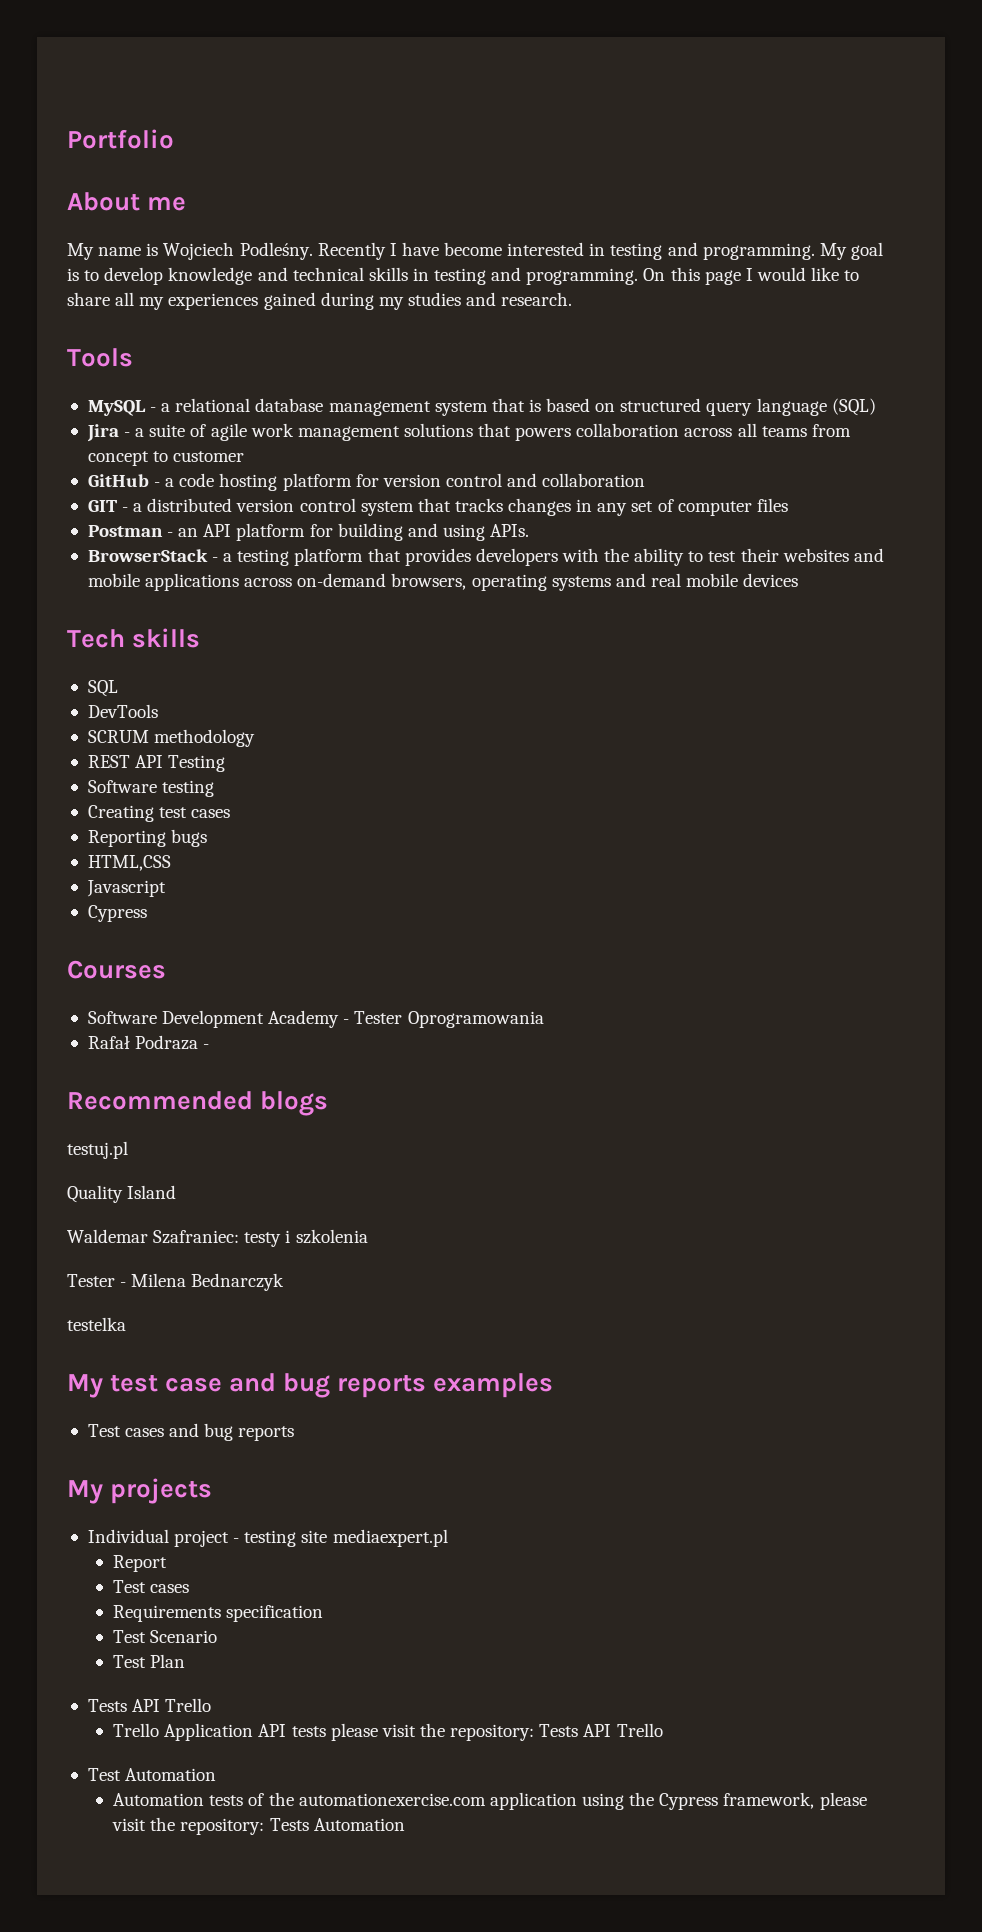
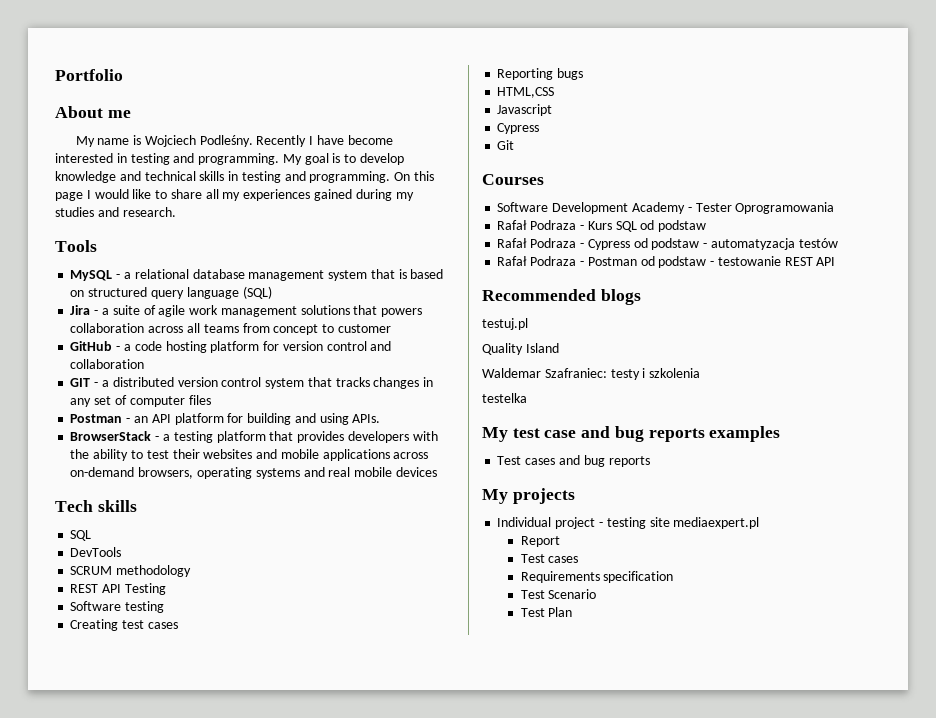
(147, 913) none -> [497,140,515,150] // Git
(210, 1046) none -> [587,220,707,232] [497,238,838,250] [497,256,836,268] Kurs SQL od podstaw // Rafał Podraza - Cypress od podstaw - automatyzacja testów // Rafał Podraza - Postman od podstaw - testowanie REST API
[67,1273,285,1291] // Tester - Milena Bednarczyk -> (701, 373) none
[87,1698,212,1712] [113,1723,663,1741] [87,1768,217,1781] [113,1792,867,1810] [112,1817,405,1835] // Tests API Trello // Trello Application API tests please visit the repository: Tests API Trello // Test Automation // Automation tests of the automationexercise.com application using the Cypress framework, please visit the repository: Tests Automation -> (573, 612) none

